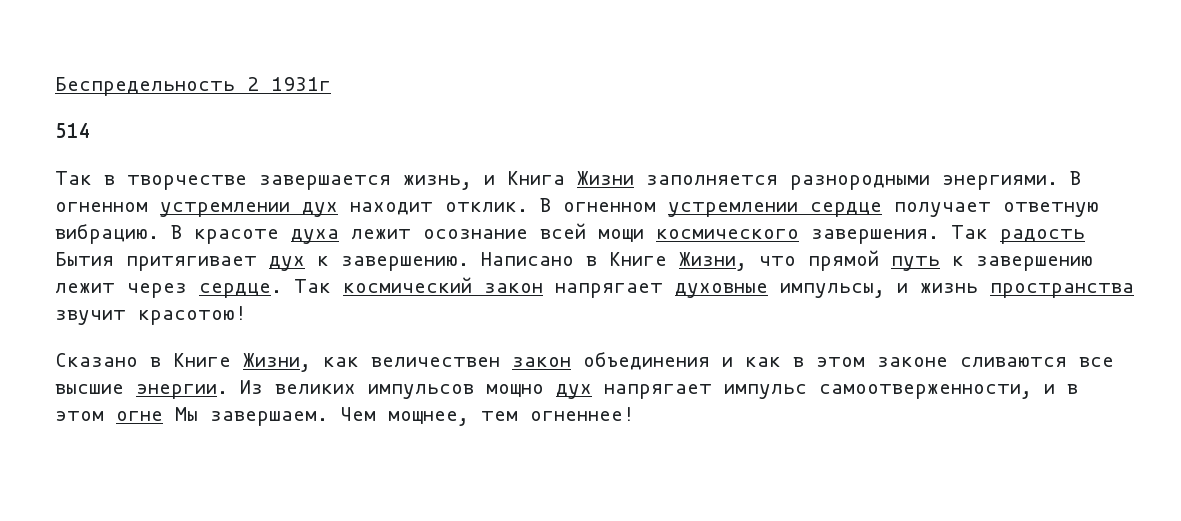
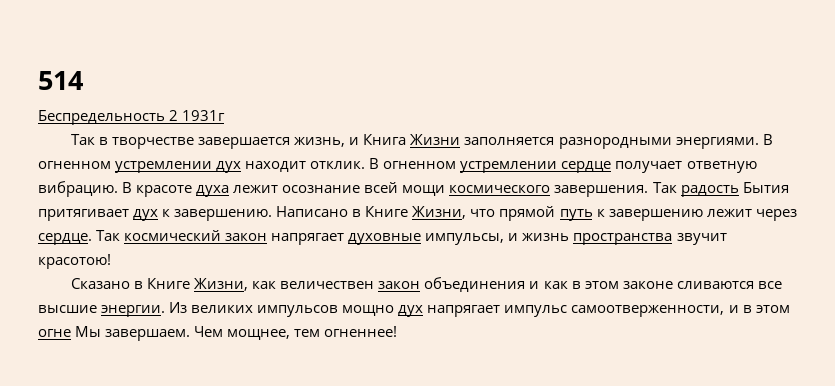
(55, 86) none -> [38,71,83,90] 514 //
[55,123,91,138] // 514 -> (226, 115) none

